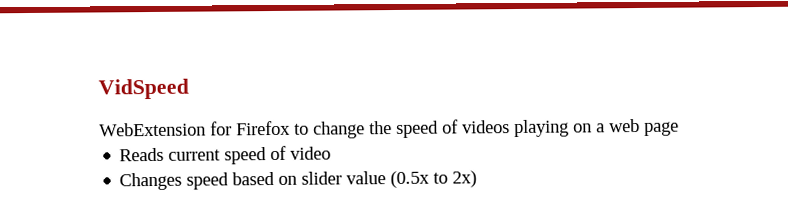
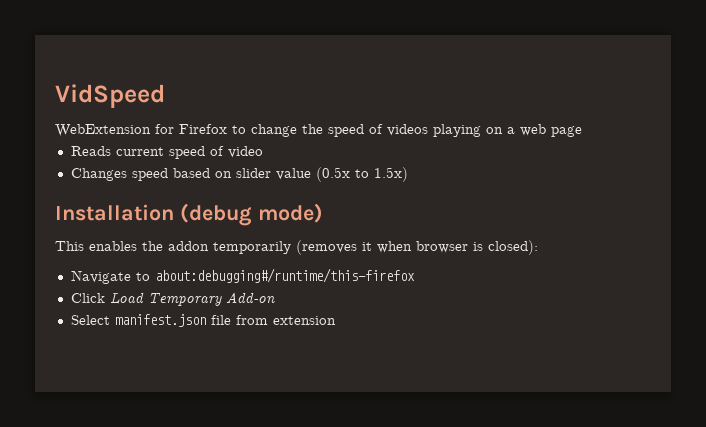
[452,170,478,188] 2x) -> [373,167,408,182] [55,203,323,226] [55,240,538,255] [70,268,415,284] [70,292,275,306] [70,314,336,327] 1.5x) // Installation (debug mode) // This enables the addon temporarily (removes it when browser is closed): // Navigate to about:debugging#/runtime/this-firefox // Click Load Temporary Add-on // Select manifest.json file from extension

